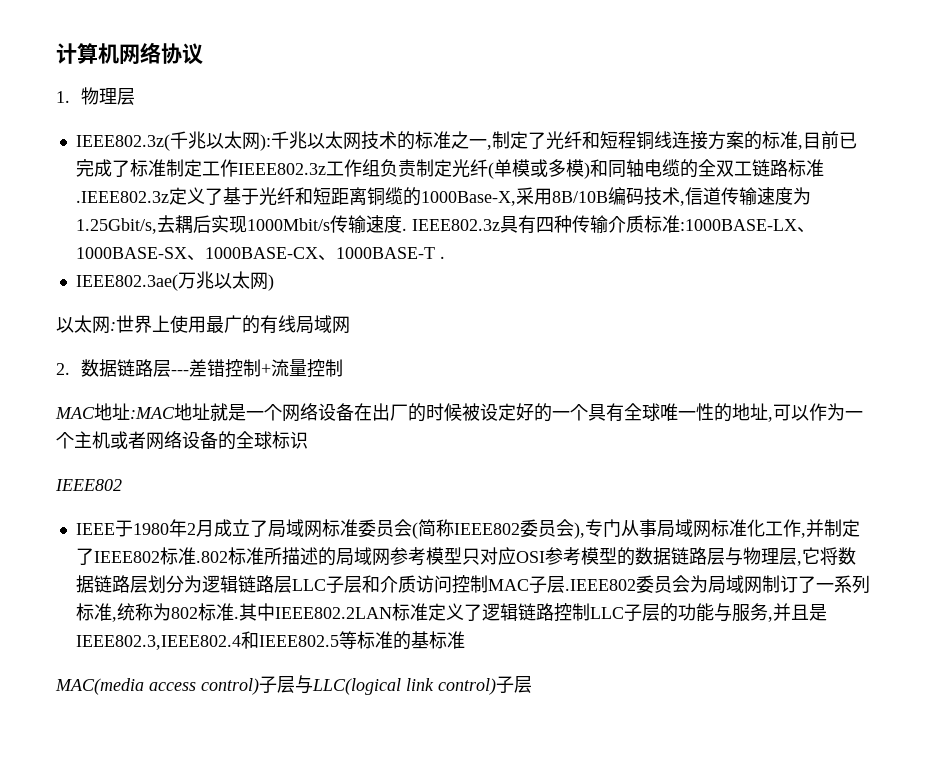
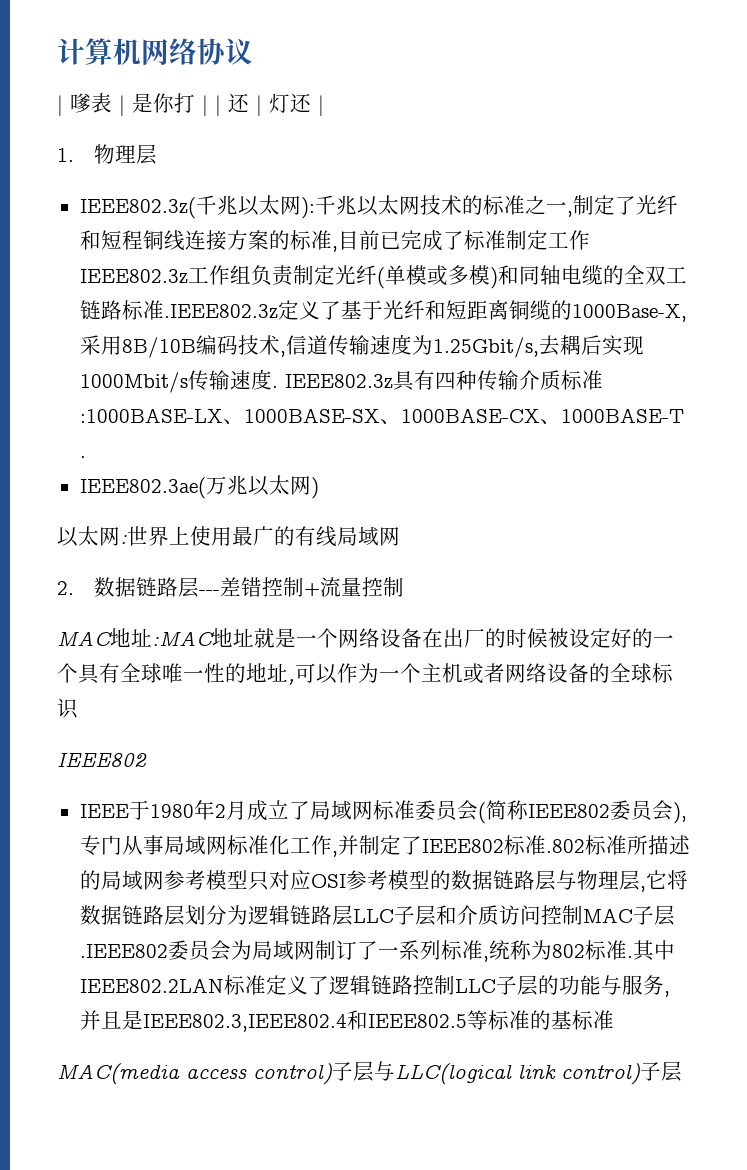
(203, 54) none -> [57,93,324,117] // | 嗲表 | 是你打 | | 还 | 灯还 |

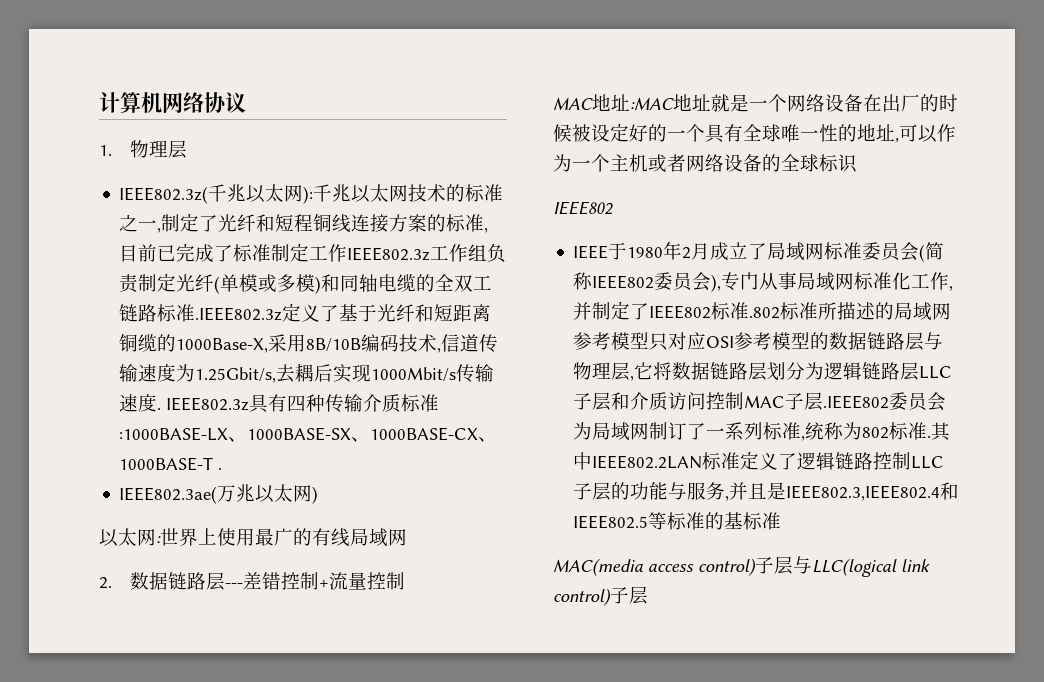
[57,93,324,117] // | 嗲表 | 是你打 | | 还 | 灯还 | -> (246, 102) none

